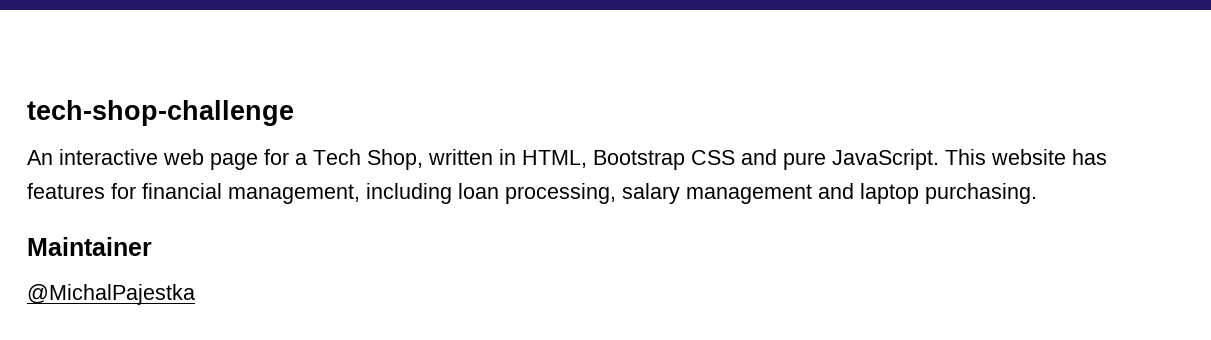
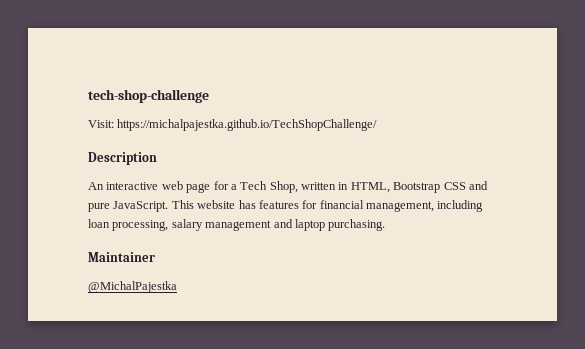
(294, 113) none -> [88,119,378,131] [88,152,157,165] // Visit: https://michalpajestka.github.io/TechShopChallenge/ // Description

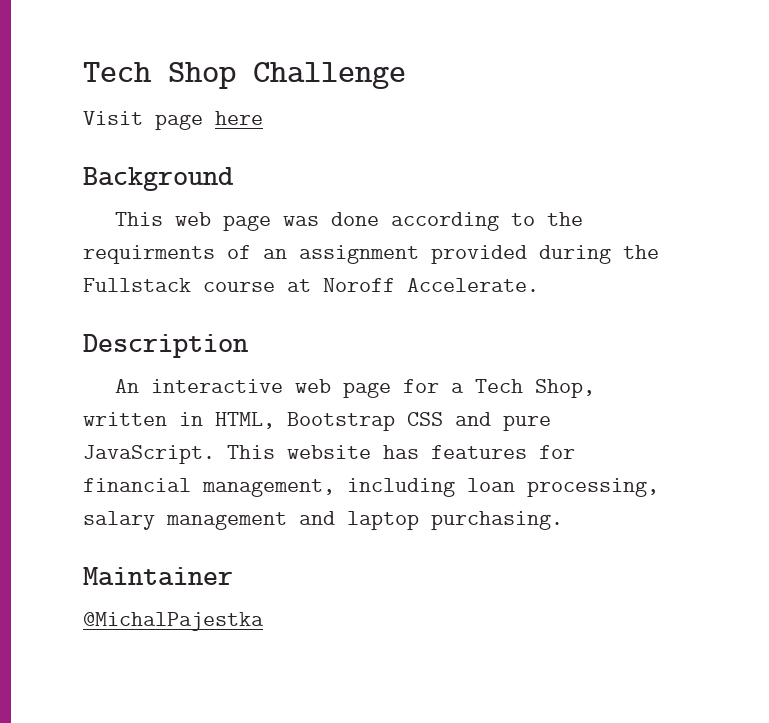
[88,89,209,103] [88,119,378,131] tech-shop-challenge // Visit: https://michalpajestka.github.io/TechShopChallenge/ -> [83,62,406,89] [83,111,263,130] [83,167,234,191] [114,212,583,231] [83,245,659,264] [83,278,539,292] Tech Shop Challenge // Visit page here // Background // This web page was done according to the requirments of an assignment provided during the Fullstack course at Noroff Accelerate.

